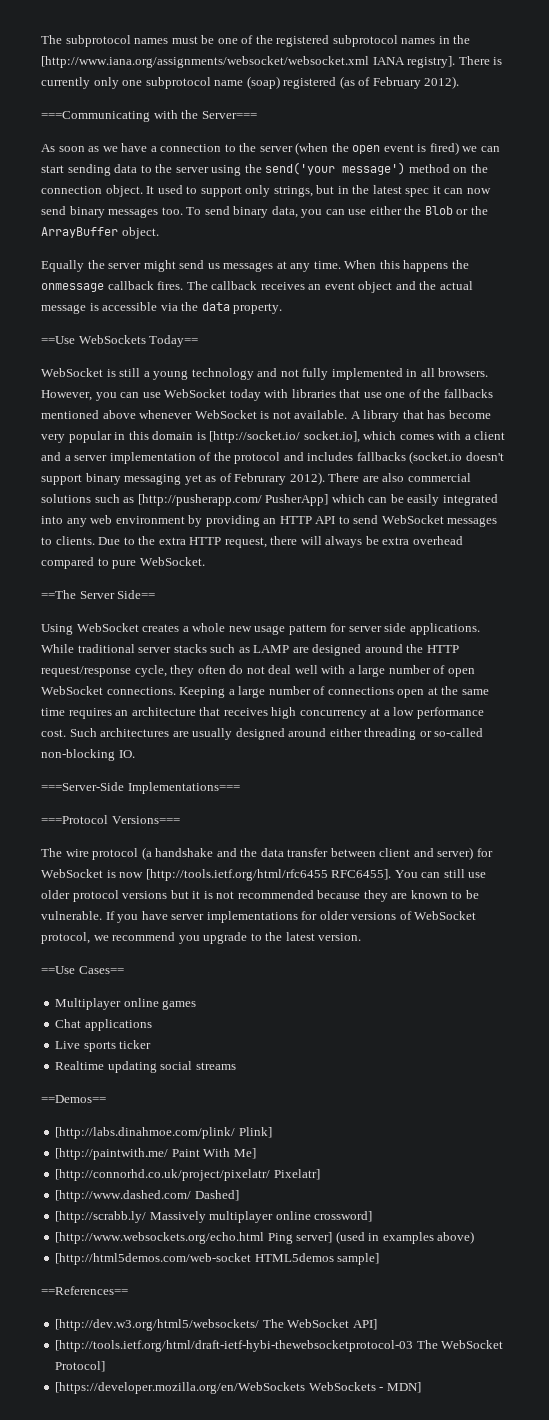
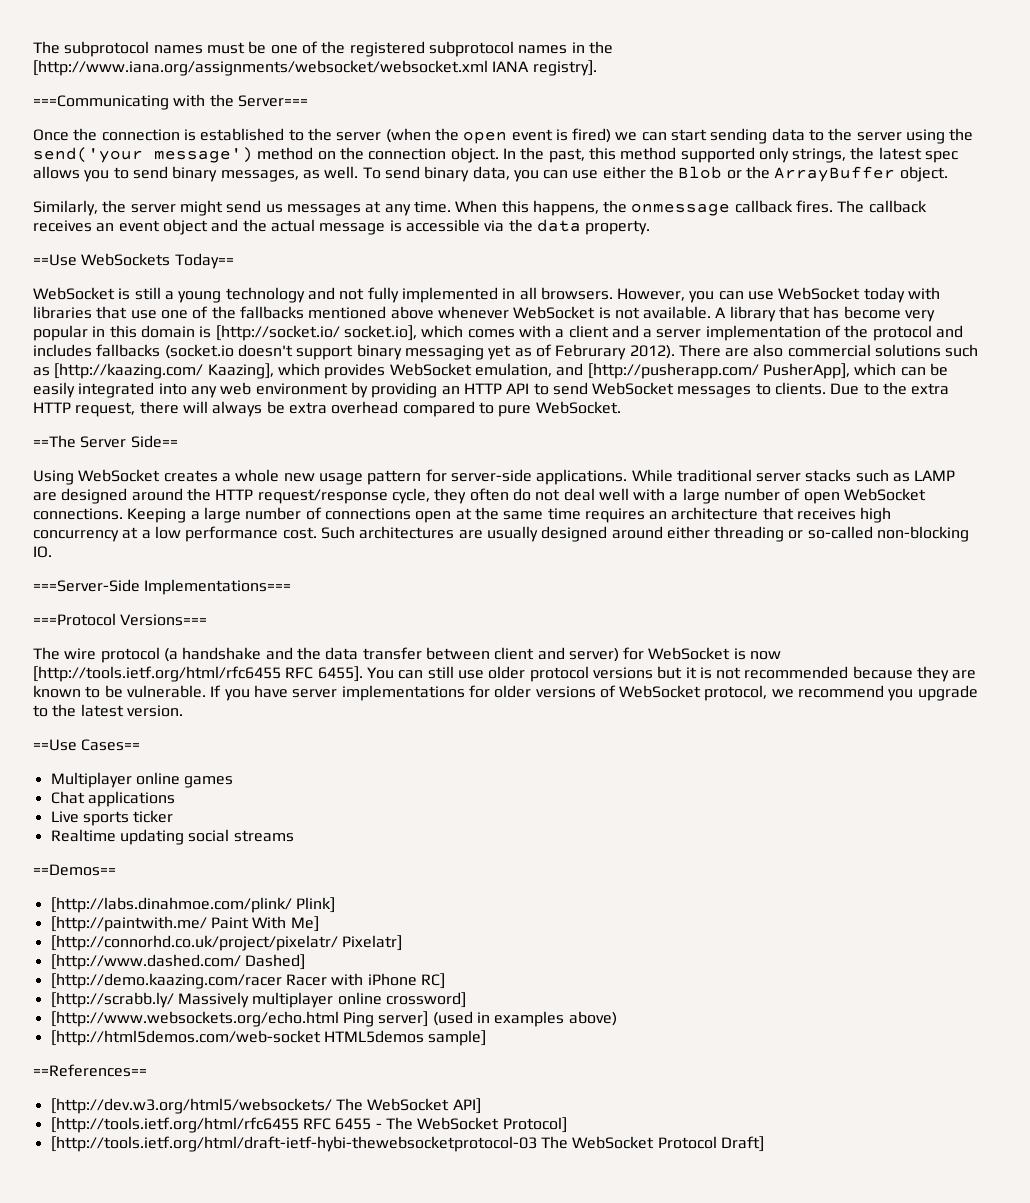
[458,56,503,65] [41,76,460,89] [41,110,257,122] [41,143,222,152] There is currently only one subprotocol name (soap) registered (as of February 2012). // ===Communicating with the Server=== // As soon as we have a connection -> [33,94,308,110] [33,128,285,141] // ===Communicating with the Server=== // Once the connection is established
[146,185,491,197] [41,206,183,218] It used to support only strings, but in the latest spec it can now send binary messages too. -> [502,147,959,163] [33,166,359,182] In the past, this method supported only strings, the latest spec allows you to send binary messages, as well.
[41,260,84,272] Equally -> [33,200,98,216] Similarly,
[403,260,449,272] happens -> [532,200,599,216] happens,
[137,494,329,506] [http://pusherapp.com/ PusherApp] -> [54,363,850,379] [http://kaazing.com/ Kaazing], which provides WebSocket emulation, and [http://pusherapp.com/ PusherApp],
[348,623,407,632] server side -> [450,469,532,482] server-side
[331,869,392,880] RFC6455]. -> [285,666,363,682] RFC 6455].
(239, 1195) none -> [50,973,445,989] // [http://demo.kaazing.com/racer Racer with iPhone RC]
[55,1340,414,1352] [http://tools.ietf.org/html/draft-ietf-hybi-thewebsocketprotocol-03 -> [50,1117,382,1133] [http://tools.ietf.org/html/rfc6455 RFC 6455 -
[55,1382,421,1394] [https://developer.mozilla.org/en/WebSockets WebSockets - MDN] -> [50,1136,764,1152] [http://tools.ietf.org/html/draft-ietf-hybi-thewebsocketprotocol-03 The WebSocket Protocol Draft]

